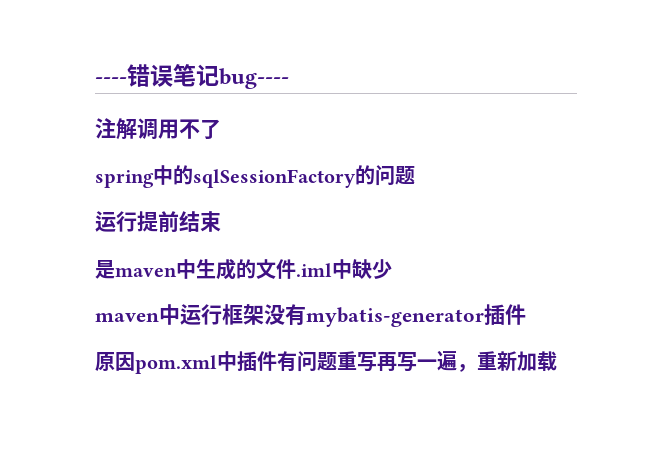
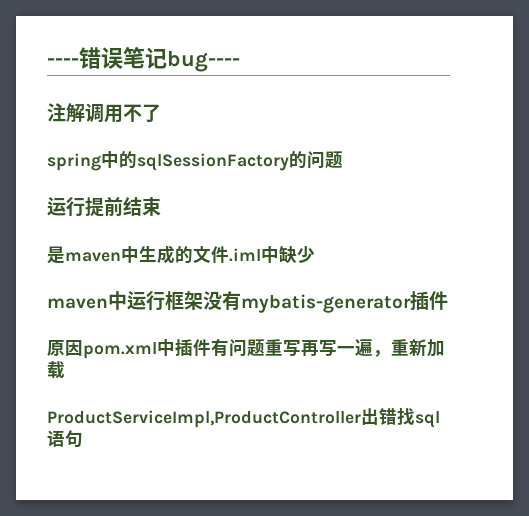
(557, 361) none -> [47,407,440,428] [47,430,83,448] // ProductServiceImpl,ProductController出错找sql语句

